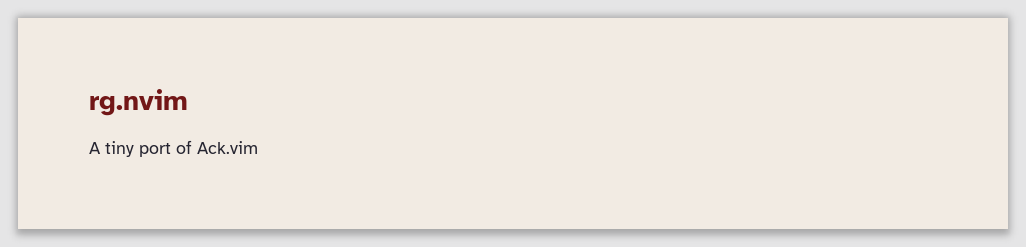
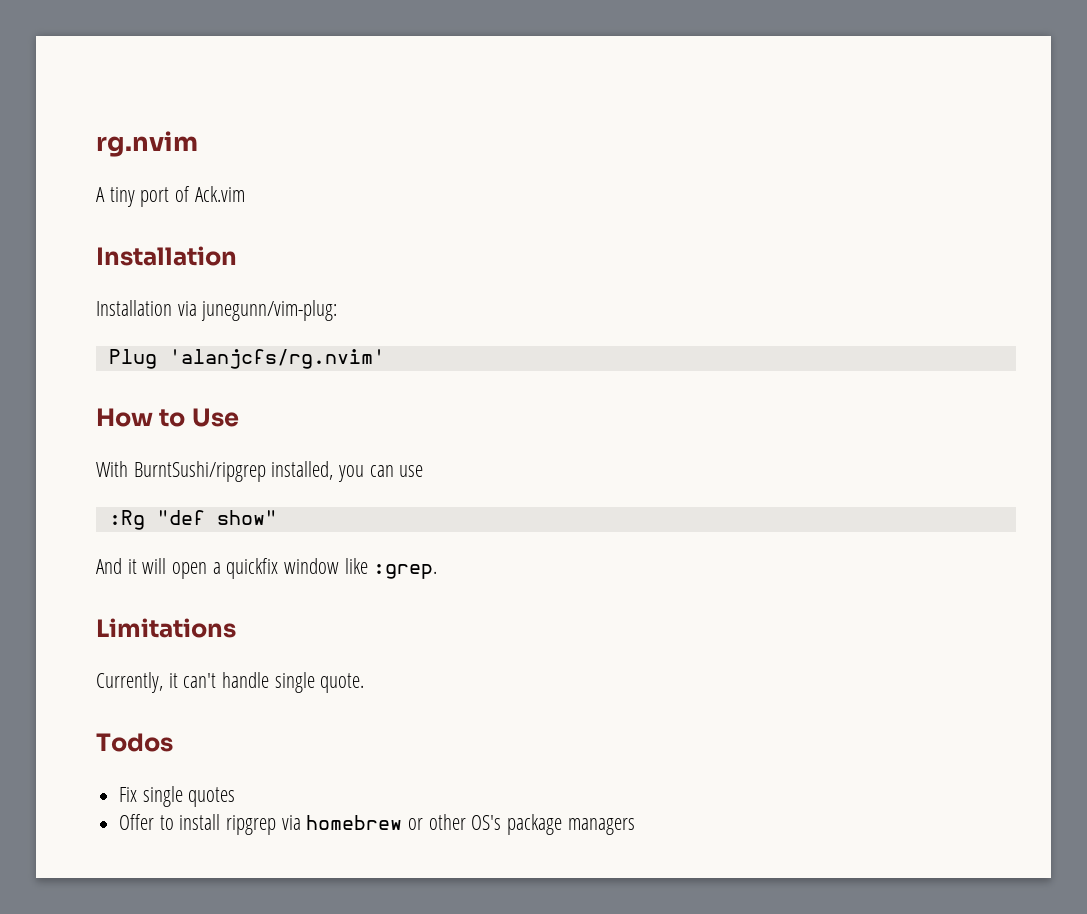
(258, 147) none -> [96,246,237,266] [96,300,338,321] [108,349,385,369] [96,408,239,427] [96,461,424,482] [108,510,277,530] [96,558,438,579] [96,618,236,638] [96,672,365,693] [96,733,173,752] [119,786,236,807] [119,814,635,835] // Installation // Installation via junegunn/vim-plug: // Plug 'alanjcfs/rg.nvim' // How to Use // With BurntSushi/ripgrep installed, you can use // :Rg "def show" // And it will open a quickfix window like :grep. // Limitations // Currently, it can't handle single quote. // Todos // Fix single quotes // Offer to install ripgrep via homebrew or other OS's package managers

